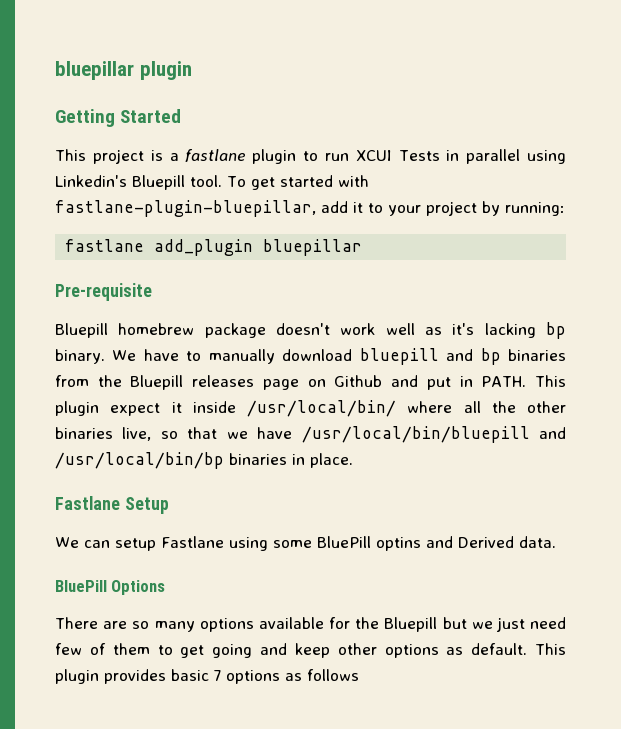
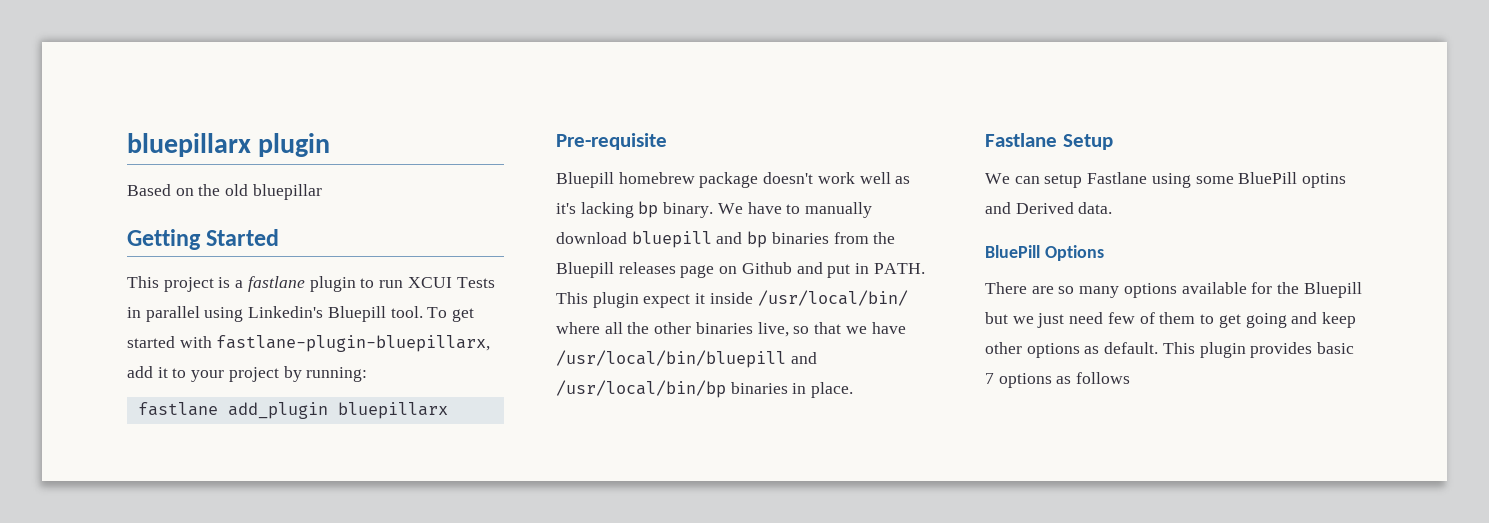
[55,61,192,80] bluepillar plugin -> [127,133,331,157] [127,184,322,200] bluepillarx plugin // Based on the old bluepillar
[55,200,316,217] fastlane-plugin-bluepillar, -> [216,335,491,352] fastlane-plugin-bluepillarx,
[263,239,363,256] bluepillar -> [337,402,448,419] bluepillarx

